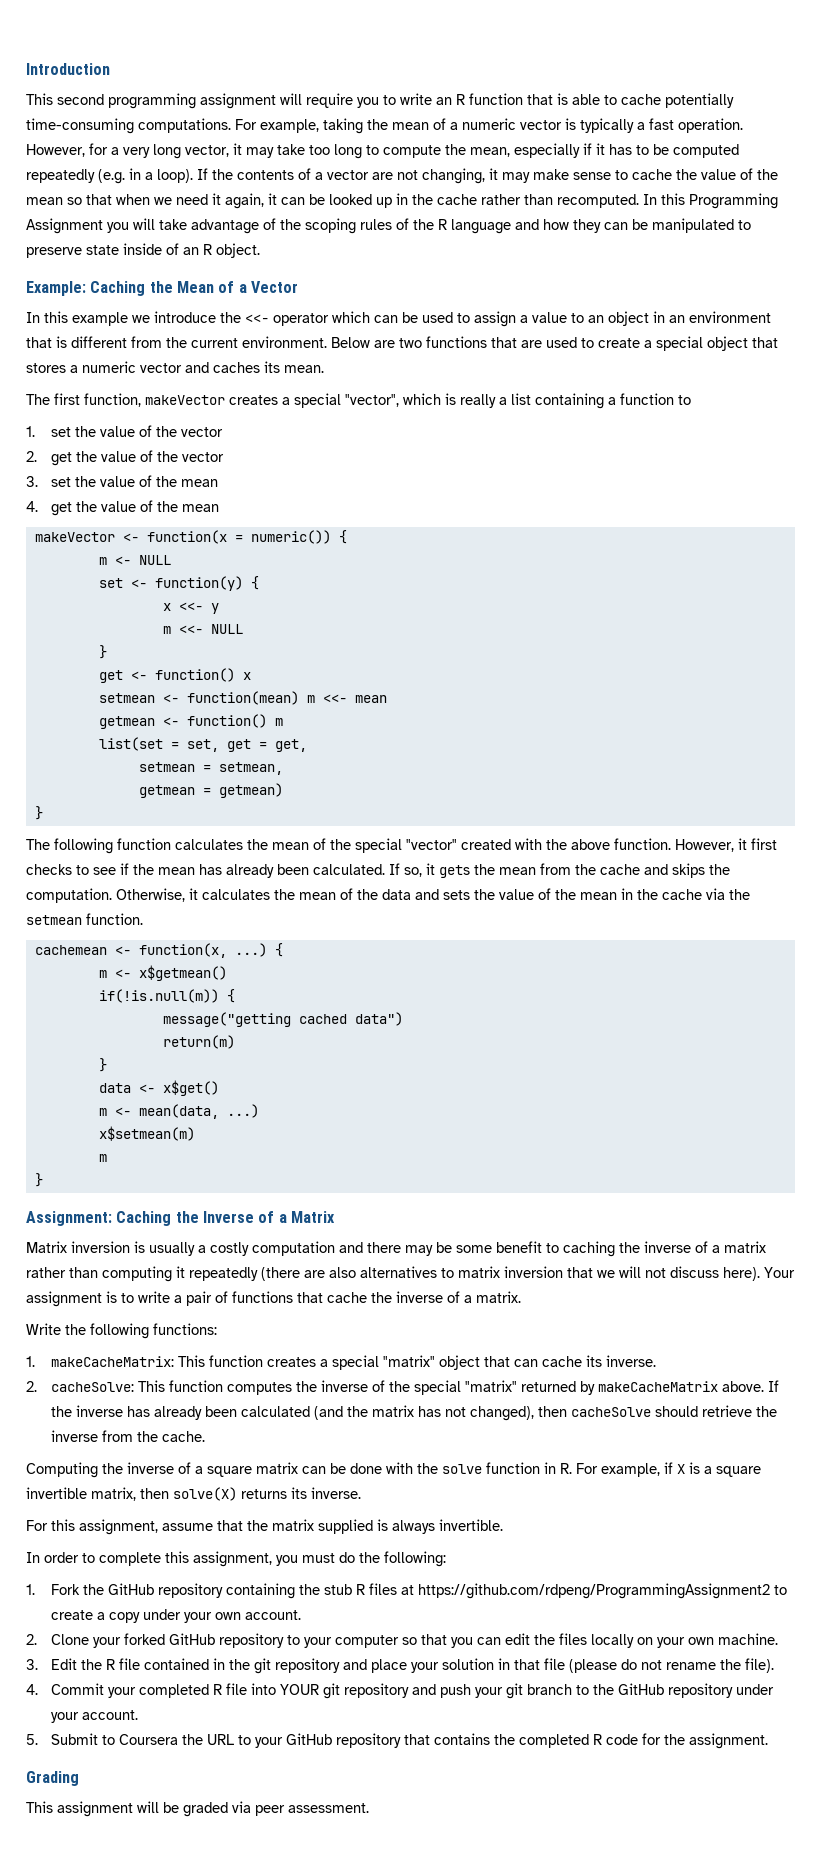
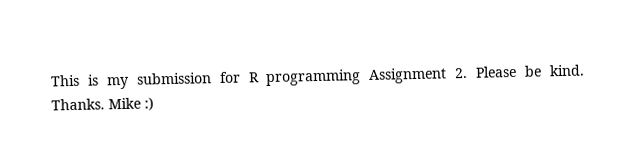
[26,63,110,75] [26,93,734,109] [26,118,743,134] [26,143,739,159] [26,168,778,184] [26,193,778,209] [26,218,751,234] [26,243,260,258] [26,281,298,296] [26,311,771,327] [26,336,778,351] [26,361,324,373] [26,393,691,409] [26,425,224,437] [26,450,225,466] [26,475,219,487] [26,500,220,516] [34,530,347,544] [98,555,171,565] [98,576,259,591] [162,602,219,614] [162,624,243,634] [98,645,107,659] [98,668,251,683] [98,691,387,705] [98,714,283,729] [98,737,307,752] [138,762,283,775] [138,783,283,798] [34,806,43,820] [26,838,777,854] [26,863,730,878] [26,888,750,903] [26,913,143,925] [34,943,283,958] [98,965,227,981] [98,989,235,1003] [162,1012,403,1027] [162,1035,235,1049] [98,1058,107,1072] [98,1080,219,1096] [98,1104,259,1119] [98,1126,195,1141] [98,1154,107,1162] [34,1173,43,1187] [26,1211,335,1226] [26,1241,766,1257] [26,1266,795,1282] [26,1291,521,1307] [26,1323,217,1339] [26,1355,657,1370] [26,1380,780,1395] [51,1405,778,1421] [51,1430,206,1442] [26,1462,761,1478] [26,1487,361,1501] [26,1519,503,1535] [26,1551,446,1567] [26,1583,788,1599] [51,1609,302,1623] [26,1633,779,1648] [26,1658,775,1674] [26,1683,775,1699] [51,1710,139,1723] [26,1733,769,1749] [26,1771,79,1786] [26,1801,369,1817] Introduction // This second programming assignment will require you to write an R function that is able to cache potentially time-consuming computations. For example, taking the mean of a numeric vector is typically a fast operation. However, for a very long vector, it may take too long to compute the mean, especially if it has to be computed repeatedly (e.g. in a loop). If the contents of a vector are not changing, it may make sense to cache the value of the mean so that when we need it again, it can be looked up in the cache rather than recomputed. In this Programming Assignment you will take advantage of the scoping rules of the R language and how they can be manipulated to preserve state inside of an R object. // Example: Caching the Mean of a Vector // In this example we introduce the <<- operator which can be used to assign a value to an object in an environment that is different from the current environment. Below are two functions that are used to create a special object that stores a numeric vector and caches its mean. // The first function, makeVector creates a special "vector", which is really a list containing a function to // 1. set the value of the vector // 2. get the value of the vector // 3. set the value of the mean // 4. get the value of the mean // makeVector <- function(x = numeric()) { // m <- NULL // set <- function(y) { // x <<- y // m <<- NULL // } // get <- function() x // setmean <- function(mean) m <<- mean // getmean <- function() m // list(set = set, get = get, // setmean = setmean, // getmean = getmean) // } // The following function calculates the mean of the special "vector" created with the above function. However, it first checks to see if the mean has already been calculated. If so, it gets the mean from the cache and skips the computation. Otherwise, it calculates the mean of the data and sets the value of the mean in the cache via the setmean function. // cachemean <- function(x, ...) { // m <- x$getmean() // if(!is.null(m)) { // message("getting cached data") // return(m) // } // data <- x$get() // m <- mean(data, ...) // x$setmean(m) // m // } // Assignment: Caching the Inverse of a Matrix // Matrix inversion is usually a costly computation and there may be some benefit to caching the inverse of a matrix rather than computing it repeatedly (there are also alternatives to matrix inversion that we will not discuss here). Your assignment is to write a pair of functions that cache the inverse of a matrix. // Write the following functions: // 1. makeCacheMatrix: This function creates a special "matrix" object that can cache its inverse. // 2. cacheSolve: This function computes the inverse of the special "matrix" returned by makeCacheMatrix above. If the inverse has already been calculated (and the matrix has not changed), then cacheSolve should retrieve the inverse from the cache. // Computing the inverse of a square matrix can be done with the solve function in R. For example, if X is a square invertible matrix, then solve(X) returns its inverse. // For this assignment, assume that the matrix supplied is always invertible. // In order to complete this assignment, you must do the following: // 1. Fork the GitHub repository containing the stub R files at https://github.com/rdpeng/ProgrammingAssignment2 to create a copy under your own account. // 2. Clone your forked GitHub repository to your computer so that you can edit the files locally on your own machine. // 3. Edit the R file contained in the git repository and place your solution in that file (please do not rename the file). // 4. Commit your completed R file into YOUR git repository and push your git branch to the GitHub repository under your account. // 5. Submit to Coursera the URL to your GitHub repository that contains the completed R code for the assignment. // Grading // This assignment will be graded via peer assessment. -> [50,64,586,90] [51,97,154,111] This is my submission for R programming Assignment 2. Please be kind. Thanks. Mike :)

